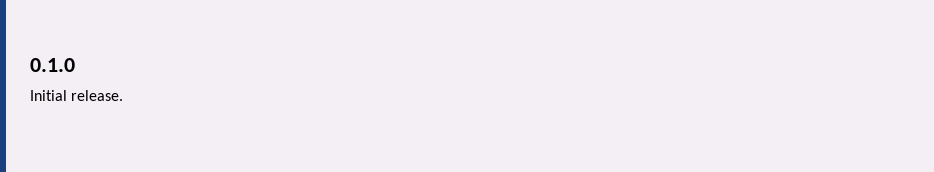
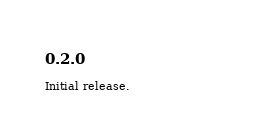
[30,58,75,72] 0.1.0 -> [45,53,85,64] 0.2.0

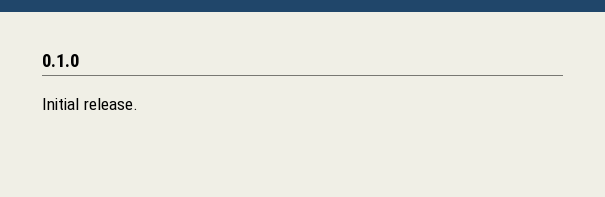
[45,53,85,64] 0.2.0 -> [42,54,79,67] 0.1.0

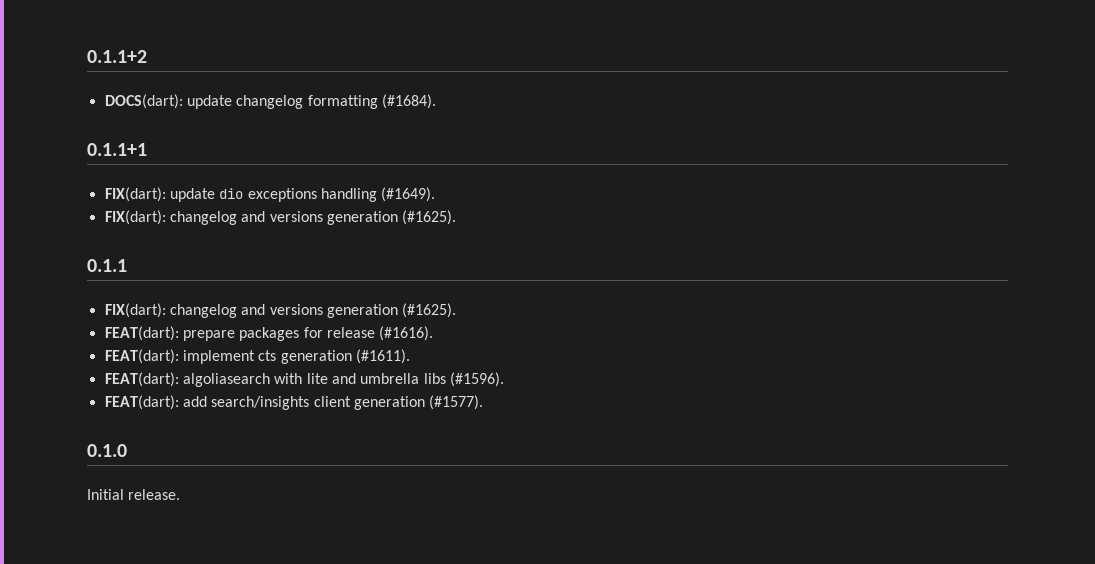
(42, 60) none -> [87,50,147,63] [104,94,436,109] [87,143,147,156] [104,187,436,202] [104,210,457,225] [87,259,127,272] [104,303,457,318] [104,326,434,341] [104,349,410,364] [104,372,504,387] [104,395,484,410] 0.1.1+2 // DOCS(dart): update changelog formatting (#1684). // 0.1.1+1 // FIX(dart): update dio exceptions handling (#1649). // FIX(dart): changelog and versions generation (#1625). // 0.1.1 // FIX(dart): changelog and versions generation (#1625). // FEAT(dart): prepare packages for release (#1616). // FEAT(dart): implement cts generation (#1611). // FEAT(dart): algoliasearch with lite and umbrella libs (#1596). // FEAT(dart): add search/insights client generation (#1577). //

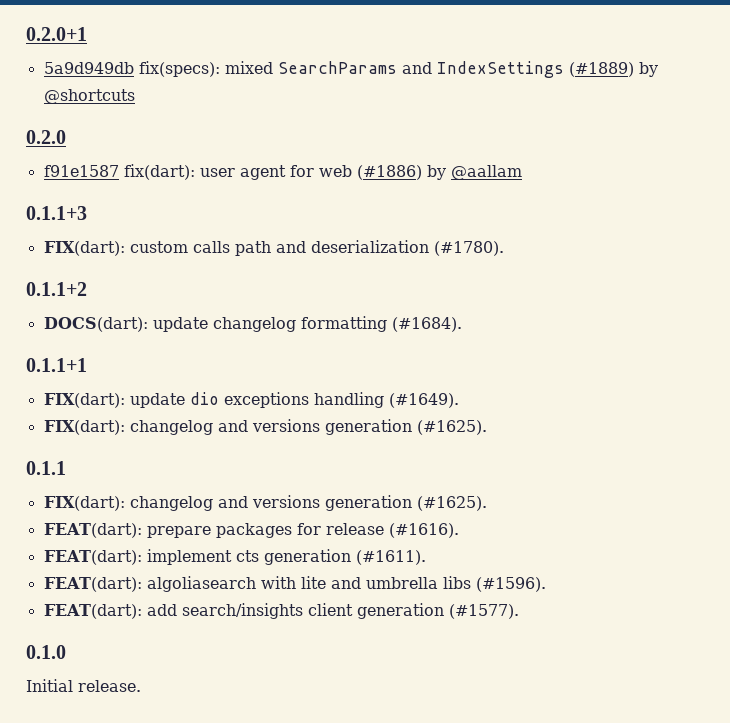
(87, 56) none -> [26,27,87,41] [43,61,658,78] [43,89,135,104] [26,130,66,144] [43,164,522,180] [26,206,87,220] [43,240,504,256] 0.2.0+1 // 5a9d949db fix(specs): mixed SearchParams and IndexSettings (#1889) by @shortcuts // 0.2.0 // f91e1587 fix(dart): user agent for web (#1886) by @aallam // 0.1.1+3 // FIX(dart): custom calls path and deserialization (#1780). //

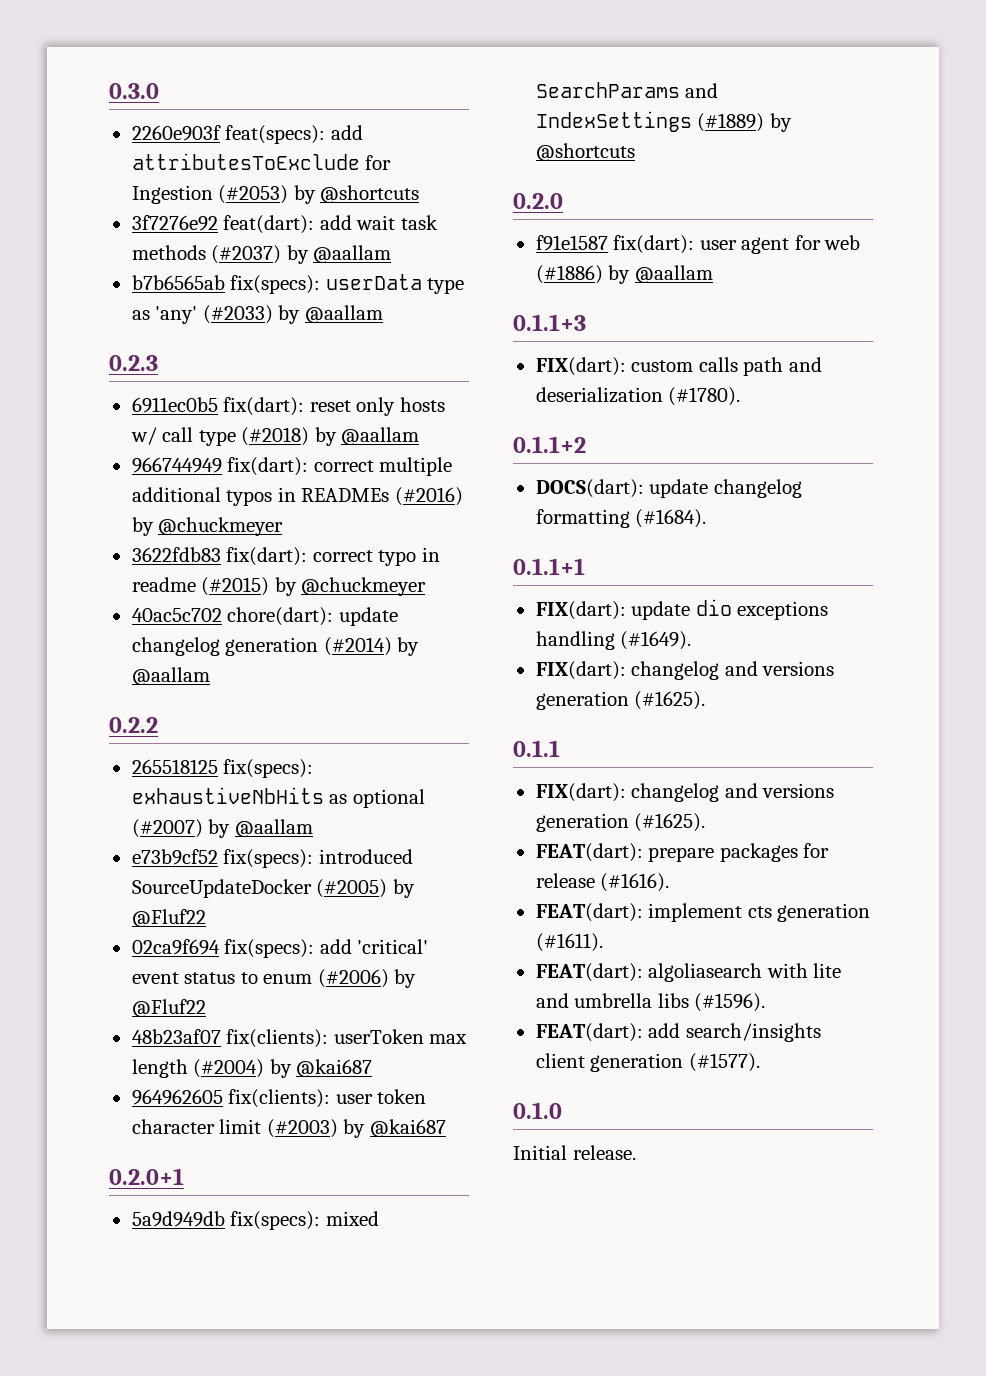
(26, 34) none -> [109,83,159,99] [131,125,363,144] [131,153,392,170] [131,185,420,204] [131,215,438,234] [131,245,392,264] [131,274,465,294] [131,305,383,324] [109,355,158,371] [131,397,445,416] [130,427,420,446] [131,457,453,476] [131,487,463,506] [131,517,284,536] [131,547,440,566] [131,577,427,596] [131,607,398,626] [131,637,420,656] [131,667,210,685] [109,717,158,733] [131,759,314,778] [131,787,425,808] [131,819,313,838] [131,849,413,868] [131,879,415,898] [131,909,206,927] [131,939,429,958] [131,969,417,988] [131,999,206,1017] [131,1029,468,1048] [131,1059,373,1078] [131,1089,427,1108] [131,1119,446,1138] 0.3.0 // 2260e903f feat(specs): add attributesToExclude for Ingestion (#2053) by @shortcuts // 3f7276e92 feat(dart): add wait task methods (#2037) by @aallam // b7b6565ab fix(specs): userData type as 'any' (#2033) by @aallam // 0.2.3 // 6911ec0b5 fix(dart): reset only hosts w/ call type (#2018) by @aallam // 966744949 fix(dart): correct multiple additional typos in READMEs (#2016) by @chuckmeyer // 3622fdb83 fix(dart): correct typo in readme (#2015) by @chuckmeyer // 40ac5c702 chore(dart): update changelog generation (#2014) by @aallam // 0.2.2 // 265518125 fix(specs): exhaustiveNbHits as optional (#2007) by @aallam // e73b9cf52 fix(specs): introduced SourceUpdateDocker (#2005) by @Fluf22 // 02ca9f694 fix(specs): add 'critical' event status to enum (#2006) by @Fluf22 // 48b23af07 fix(clients): userToken max length (#2004) by @kai687 // 964962605 fix(clients): user token character limit (#2003) by @kai687 //

